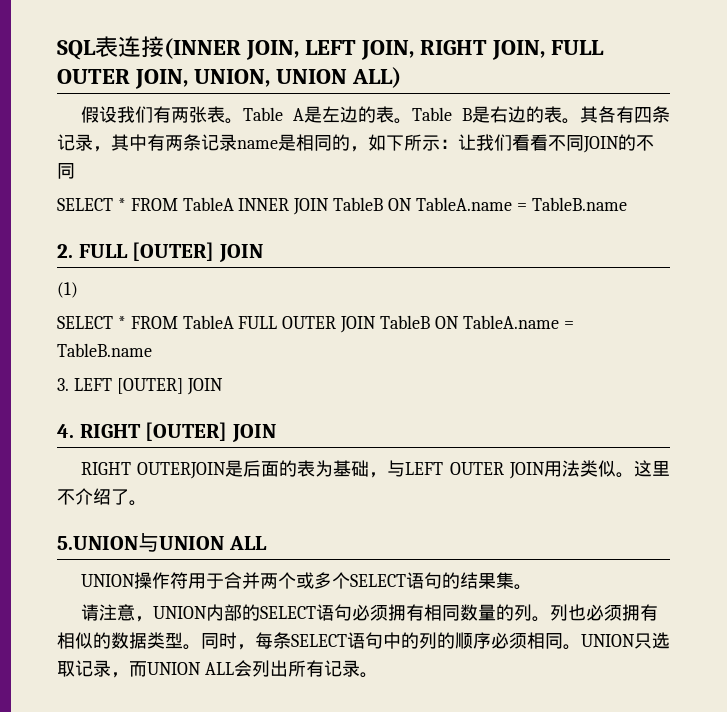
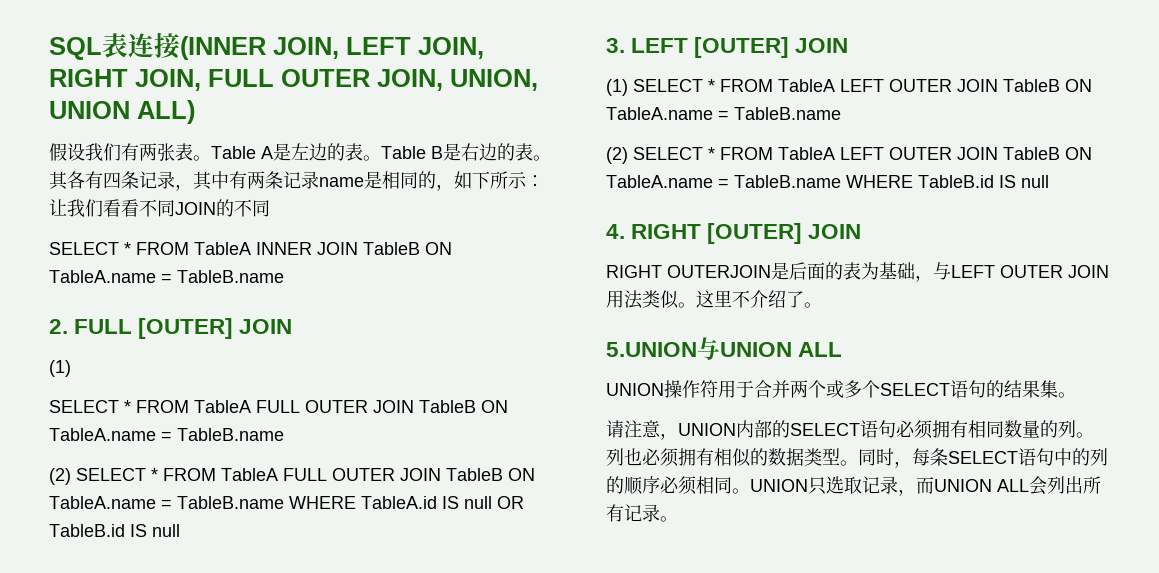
[57,378,223,395] 3. LEFT [OUTER] JOIN -> [49,468,535,485] [49,496,524,509] [49,524,180,537] [606,37,849,58] [606,79,1092,96] [606,107,841,120] [606,147,1092,164] [606,175,1049,188] (2) SELECT * FROM TableA FULL OUTER JOIN TableB ON TableA.name = TableB.name WHERE TableA.id IS null OR TableB.id IS null // 3. LEFT [OUTER] JOIN // (1) SELECT * FROM TableA LEFT OUTER JOIN TableB ON TableA.name = TableB.name // (2) SELECT * FROM TableA LEFT OUTER JOIN TableB ON TableA.name = TableB.name WHERE TableB.id IS null

